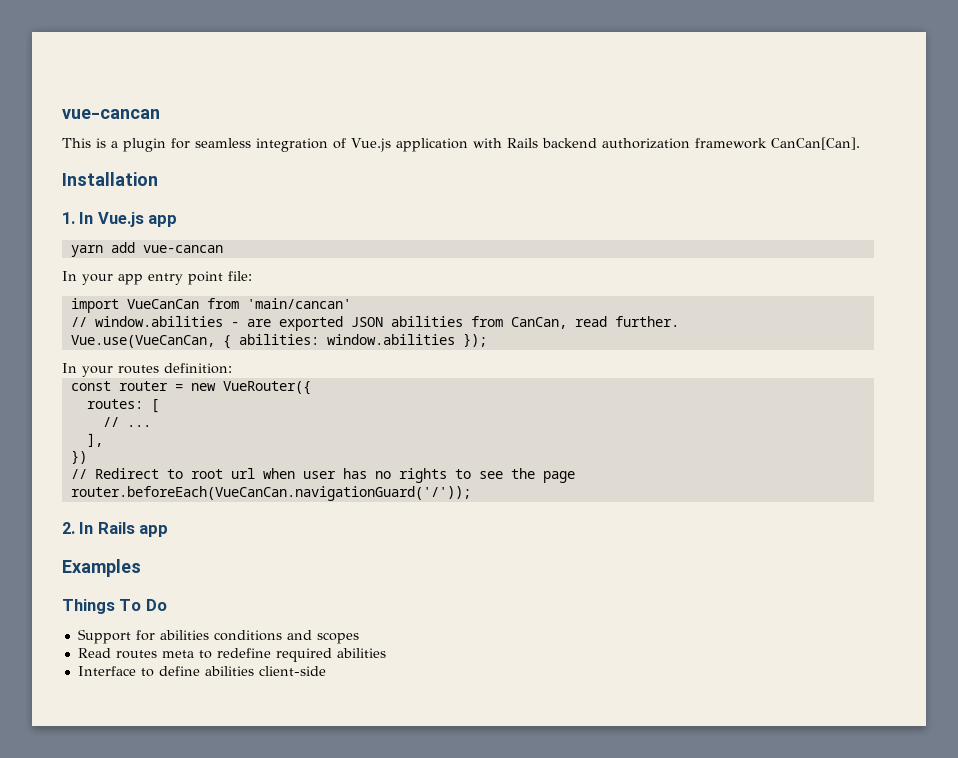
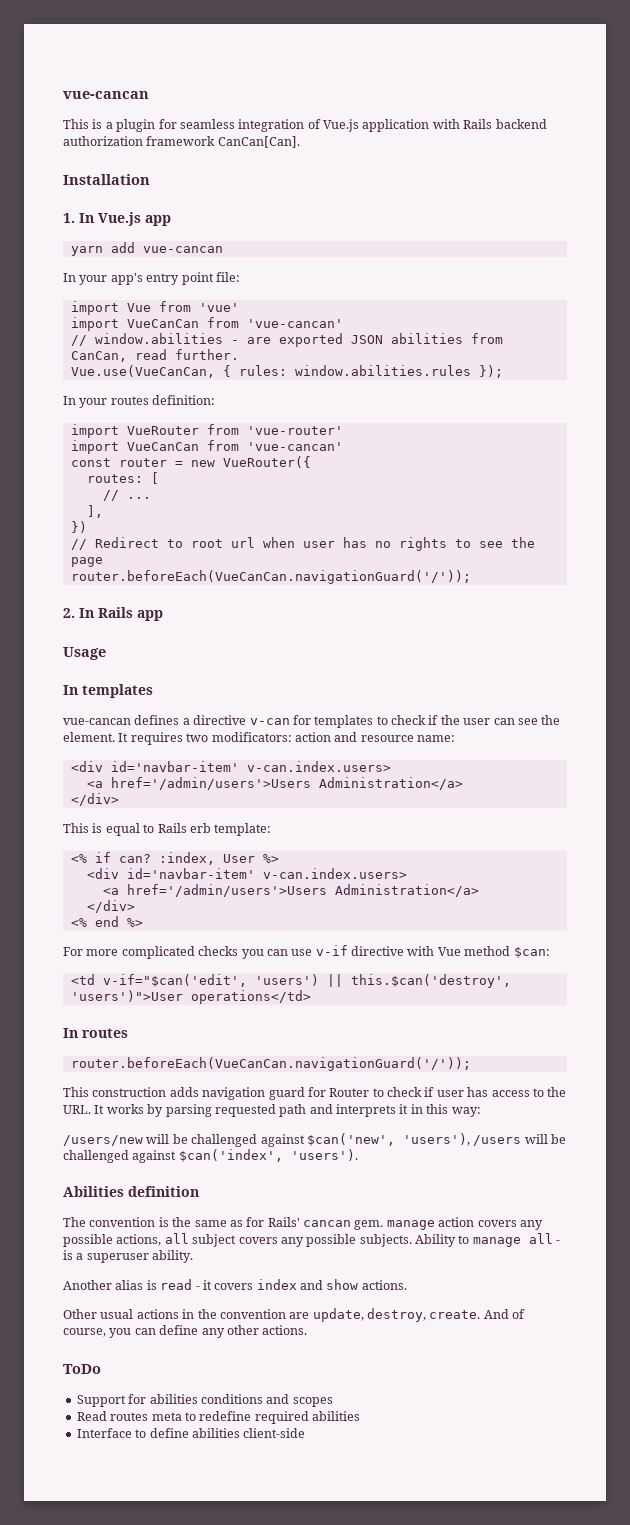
[118,274,143,285] app -> [110,273,143,285] app's
[70,298,351,313] // import VueCanCan from 'main/cancan' -> [70,301,239,315] [70,317,343,331] // import Vue from 'vue' // import VueCanCan from 'vue-cancan'
[238,334,455,345] abilities: window.abilities -> [238,365,471,376] rules: window.abilities.rules
(232, 368) none -> [70,424,343,438] [70,440,343,454] // import VueRouter from 'vue-router' // import VueCanCan from 'vue-cancan'
[62,559,141,577] [62,599,167,614] Examples // Things To Do -> [63,647,106,660] [63,684,153,698] [63,715,561,728] [63,732,455,745] [70,761,391,772] [86,777,463,790] [70,793,119,806] [63,823,272,836] [70,852,279,865] [86,868,407,879] [102,884,479,897] [86,900,135,913] [70,916,143,927] [63,945,550,959] [70,974,511,988] [70,990,311,1004] [63,1028,128,1038] [70,1057,471,1071] [63,1087,567,1100] [63,1104,481,1117] [63,1133,566,1147] [63,1149,358,1163] [63,1186,199,1197] [63,1217,543,1230] [63,1233,561,1247] [63,1250,194,1263] [63,1279,407,1290] [63,1308,526,1322] [63,1325,308,1338] [63,1364,101,1374] Usage // In templates // vue-cancan defines a directive v-can for templates to check if the user can see the element. It requires two modificators: action and resource name: // <div id='navbar-item' v-can.index.users> // <a href='/admin/users'>Users Administration</a> // </div> // This is equal to Rails erb template: // <% if can? :index, User %> // <div id='navbar-item' v-can.index.users> // <a href='/admin/users'>Users Administration</a> // </div> // <% end %> // For more complicated checks you can use v-if directive with Vue method $can: // <td v-if="$can('edit', 'users') || this.$can('destroy', 'users')">User operations</td> // In routes // router.beforeEach(VueCanCan.navigationGuard('/')); // This construction adds navigation guard for Router to check if user has access to the URL. It works by parsing requested path and interprets it in this way: // /users/new will be challenged against $can('new', 'users'), /users will be challenged against $can('index', 'users'). // Abilities definition // The convention is the same as for Rails' cancan gem. manage action covers any possible actions, all subject covers any possible subjects. Ability to manage all - is a superuser ability. // Another alias is read - it covers index and show actions. // Other usual actions in the convention are update, destroy, create. And of course, you can define any other actions. // ToDo

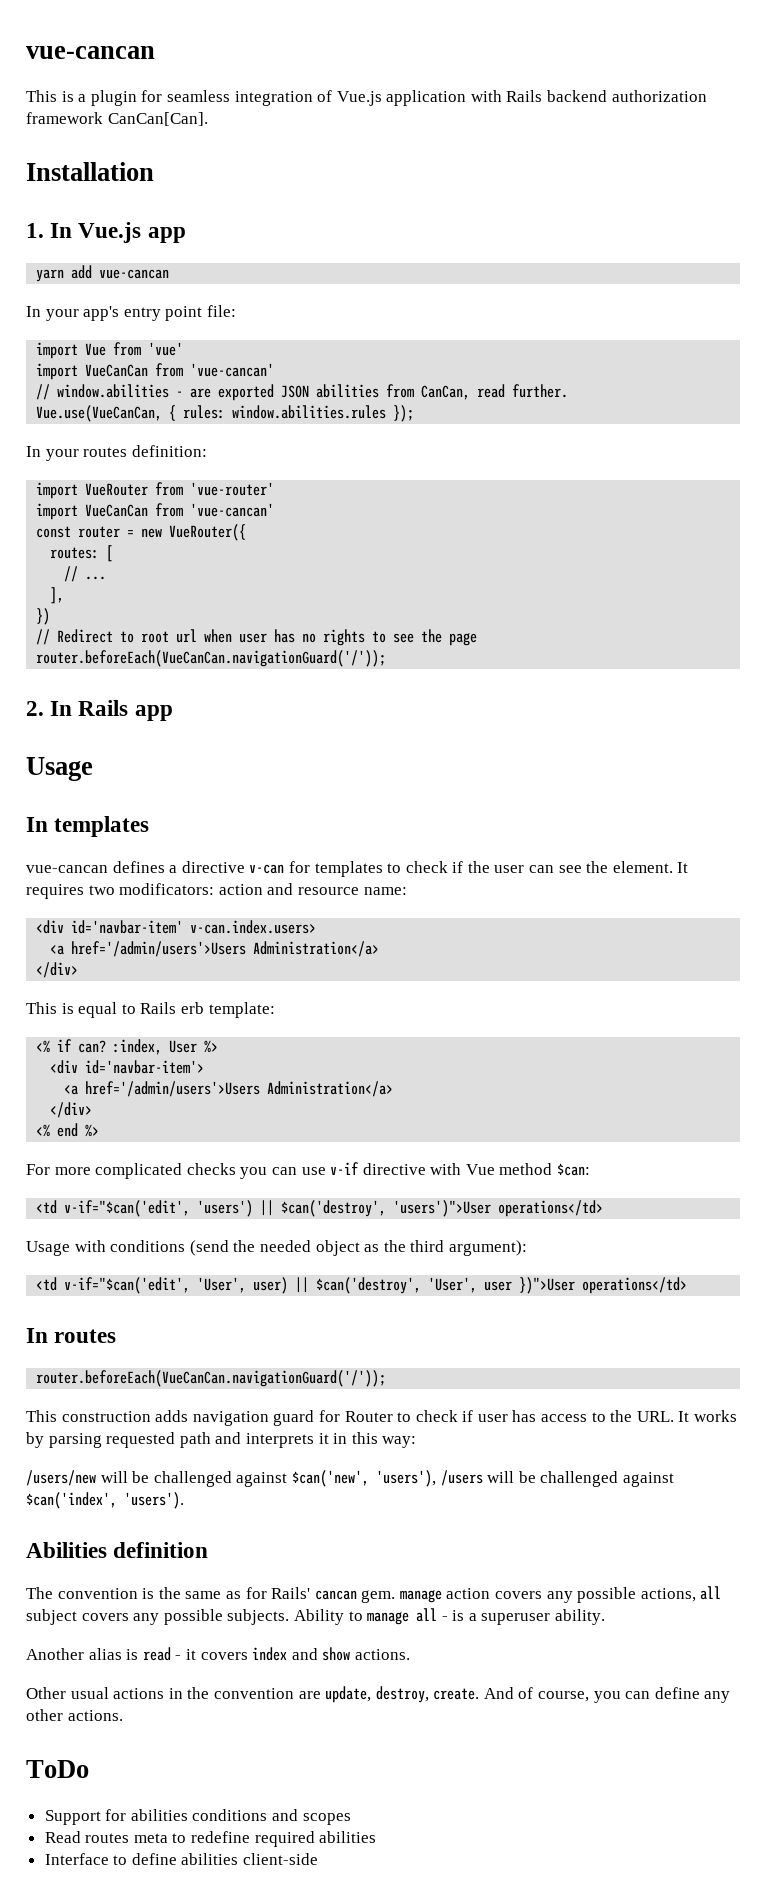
[126,868,407,879] id='navbar-item' v-can.index.users> -> [85,1060,205,1074] id='navbar-item'>
[350,974,511,988] this.$can('destroy', -> [281,1200,387,1217] $can('destroy',
(311, 997) none -> [26,1240,527,1256] [36,1277,688,1294] // Usage with conditions (send the needed object as the third argument): // <td v-if="$can('edit', 'User', user) || $can('destroy', 'User', user })">User operations</td>

